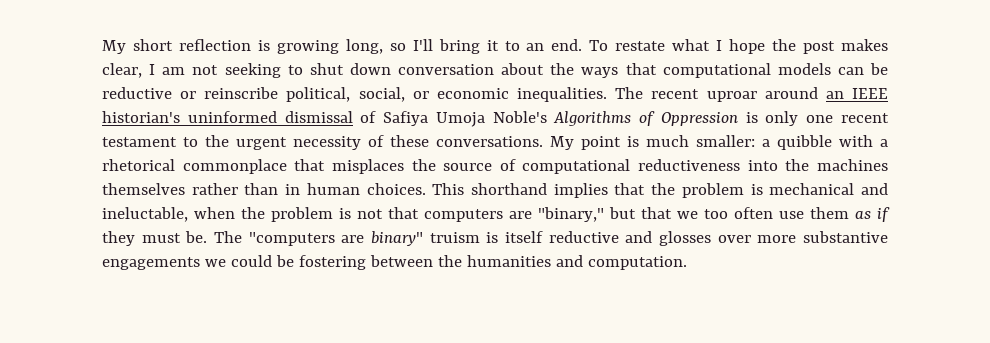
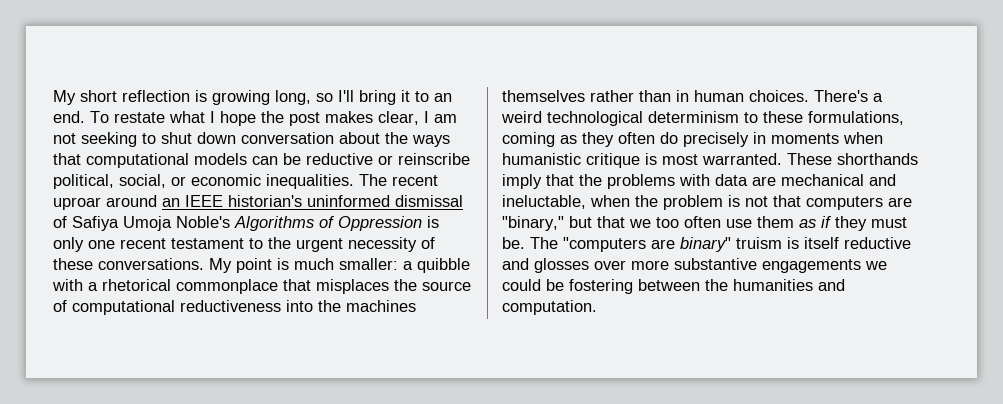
[432,183,763,198] This shorthand implies that the problem is -> [814,90,883,102] [501,111,904,126] [502,132,883,147] [502,153,918,168] [502,174,776,189] There's a weird technological determinism to these formulations, coming as they often do precisely in moments when humanistic critique is most warranted. These shorthands imply that the problems with data are

